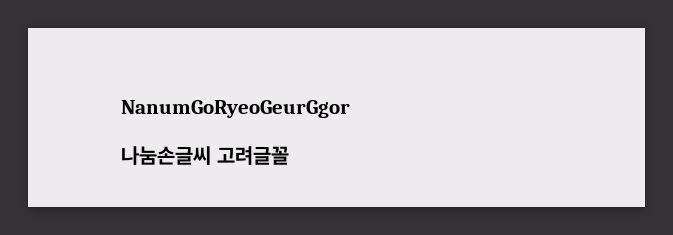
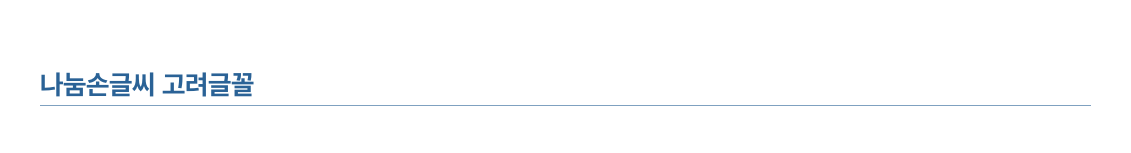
[121,100,350,118] NanumGoRyeoGeurGgor // -> (40, 84) none

